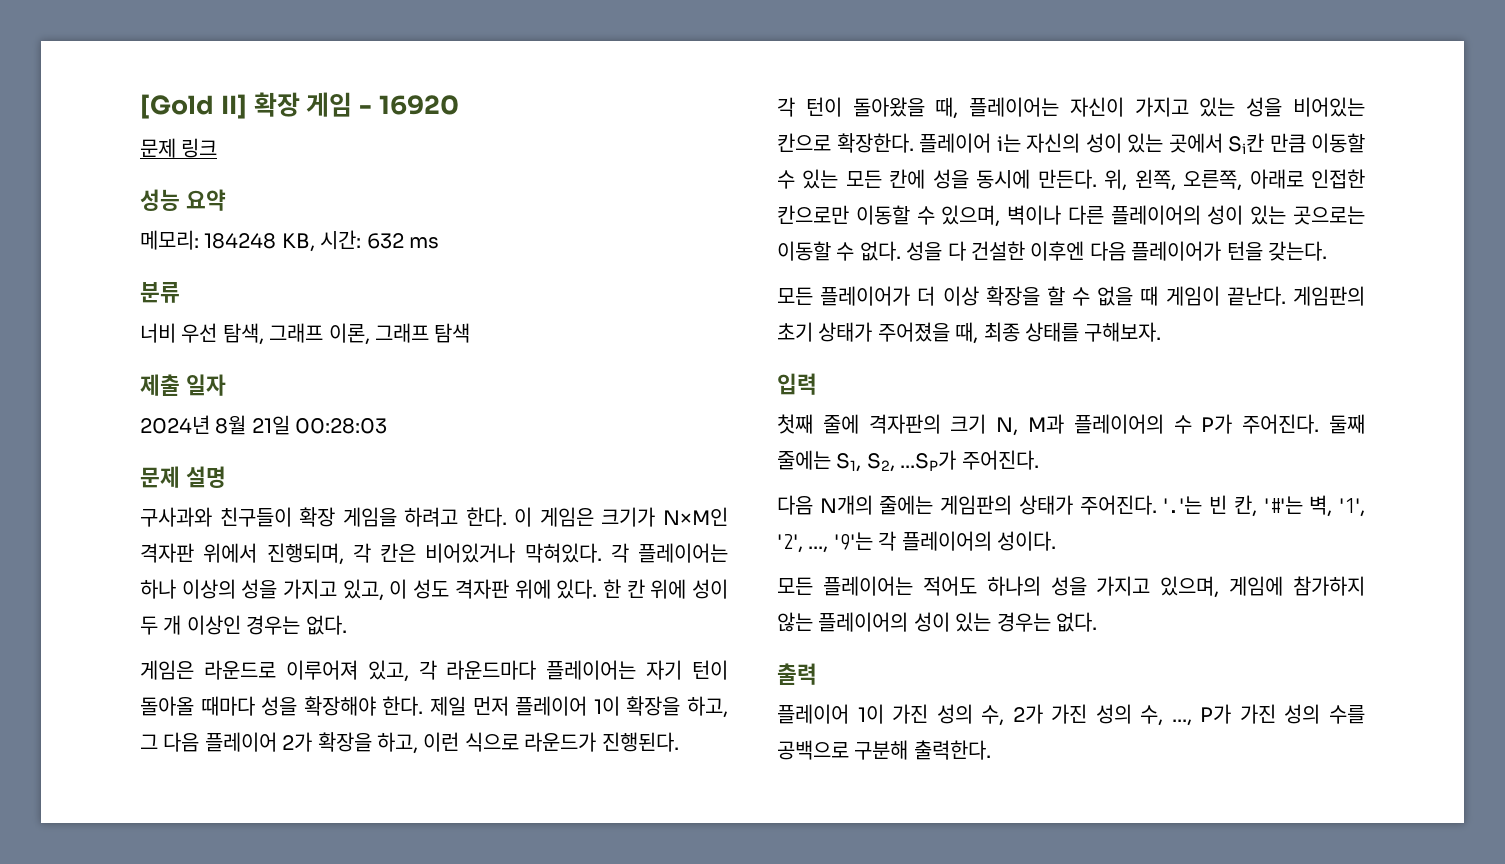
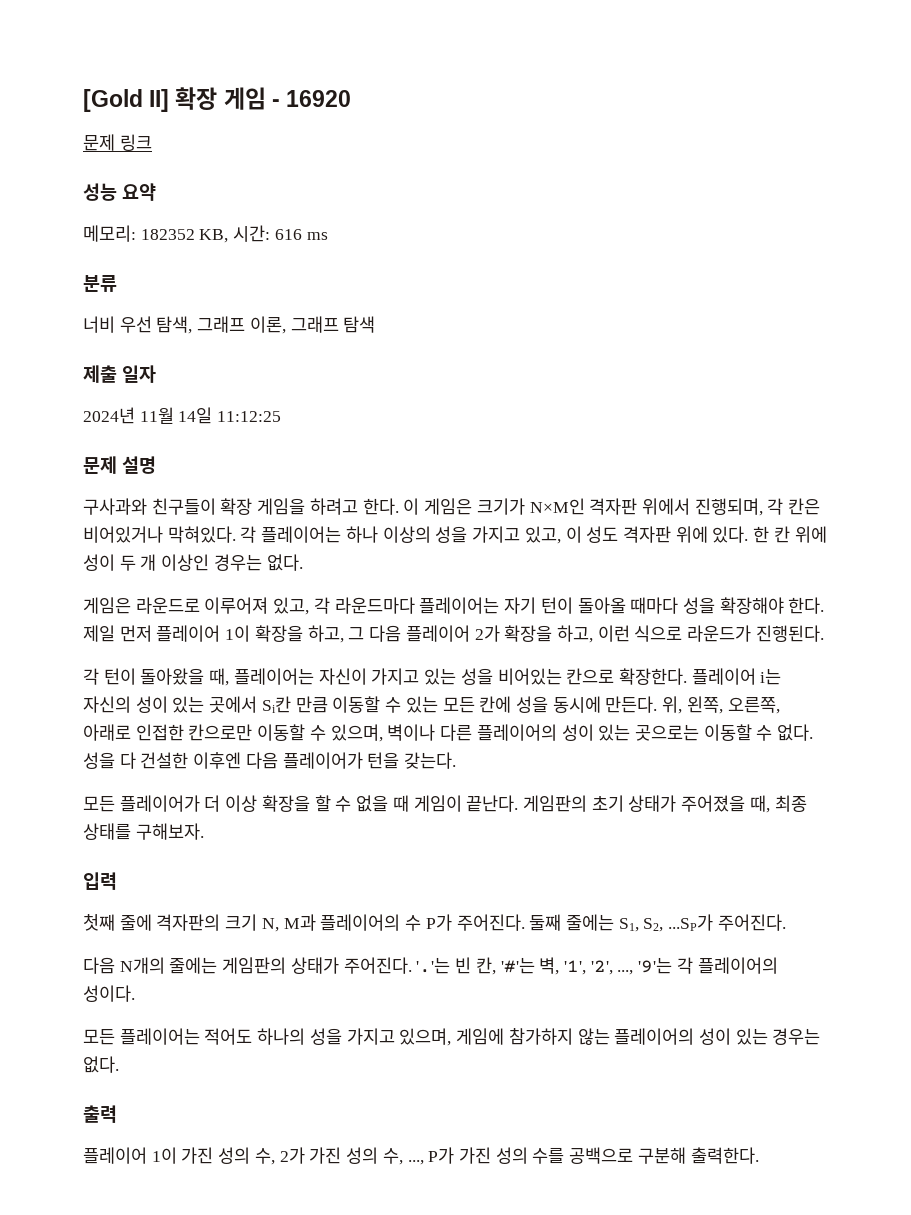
[204,233,277,249] 184248 -> [140,229,195,240] 182352
[366,233,404,249] 632 -> [274,229,302,240] 616
[215,415,388,435] 8월 21일 00:28:03 -> [139,407,282,424] 11월 14일 11:12:25

